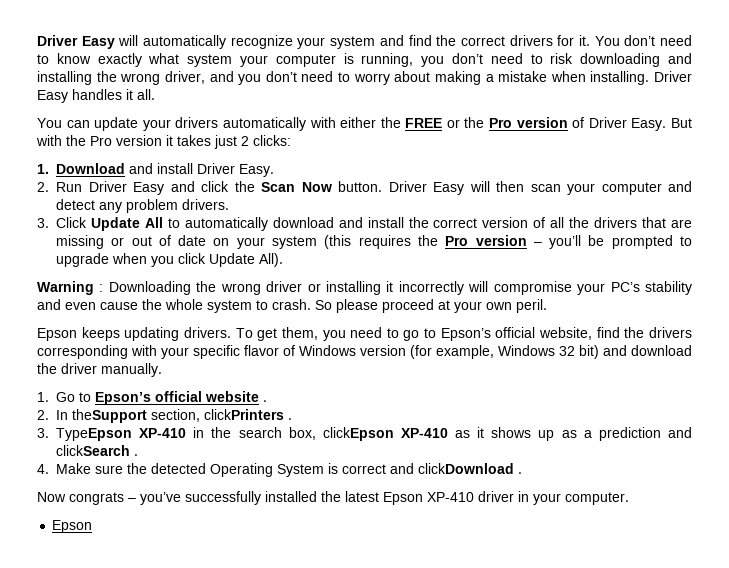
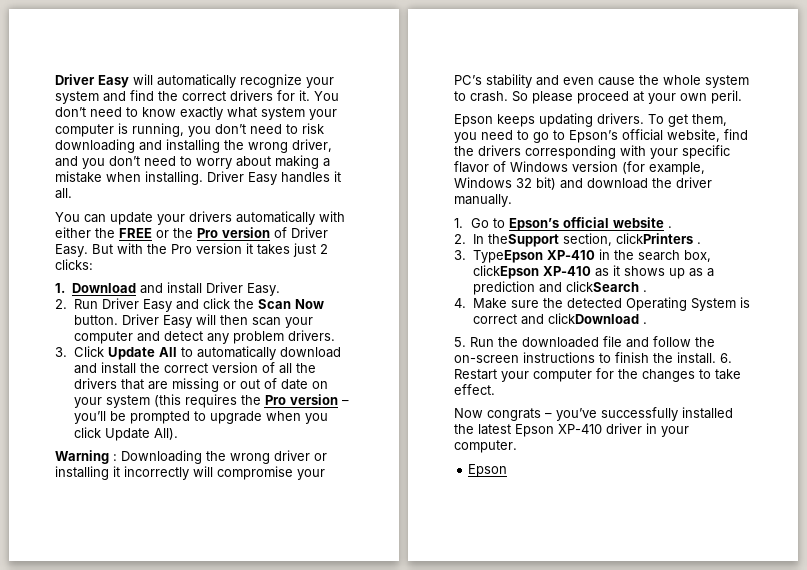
(522, 473) none -> [454,336,715,348] [454,352,732,364] [454,368,741,382] [454,384,495,395] // 5. Run the downloaded file and follow the on-screen instructions to finish the install. 6. Restart your computer for the changes to take effect.

